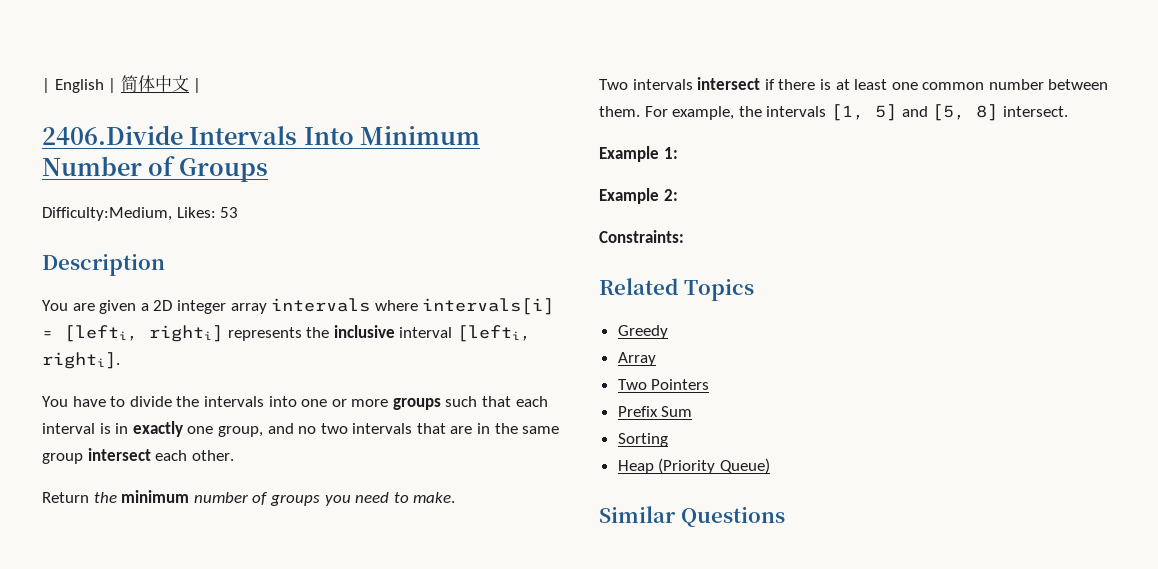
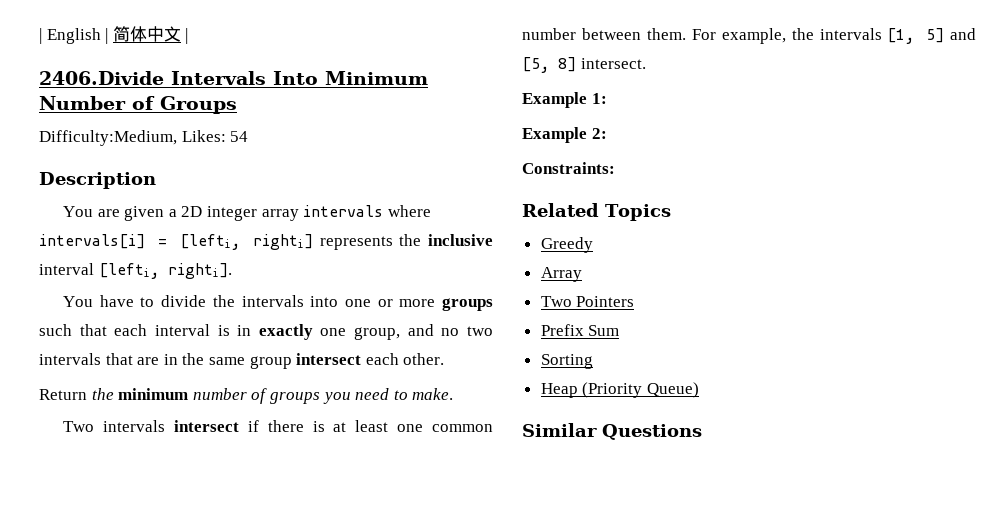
[220,207,239,218] 53 -> [230,131,249,142] 54

